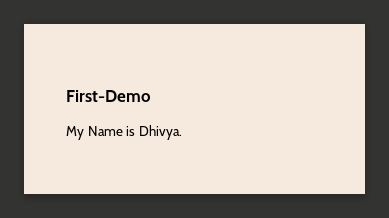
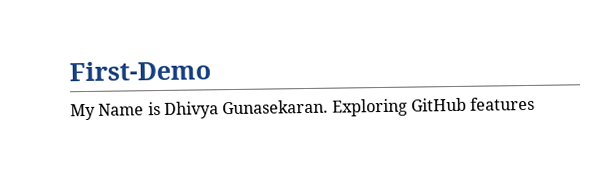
[138,125,182,140] Dhivya. -> [163,96,536,119] Dhivya Gunasekaran. Exploring GitHub features

